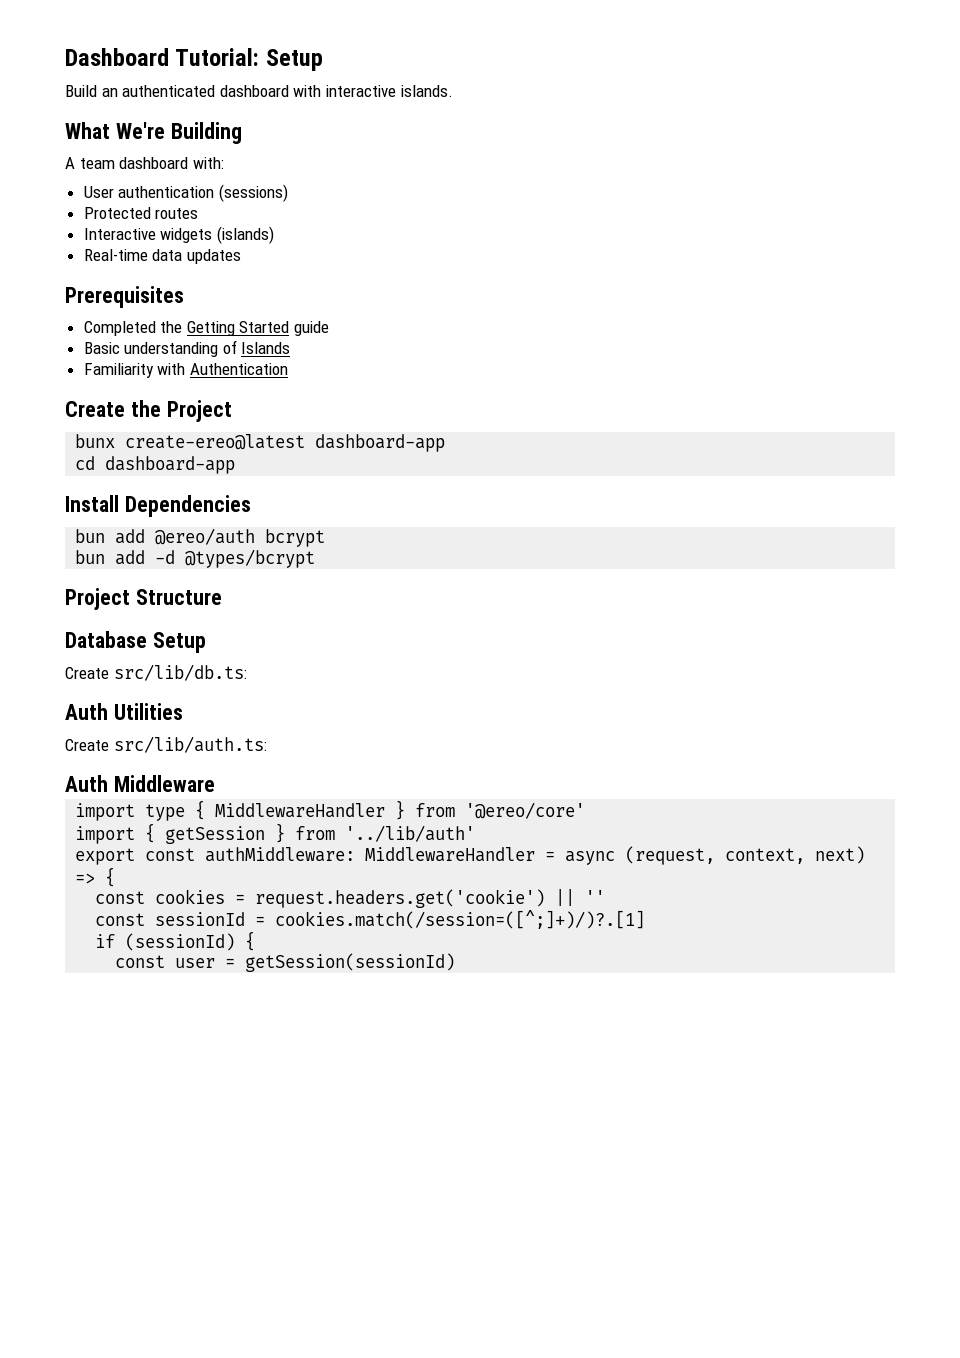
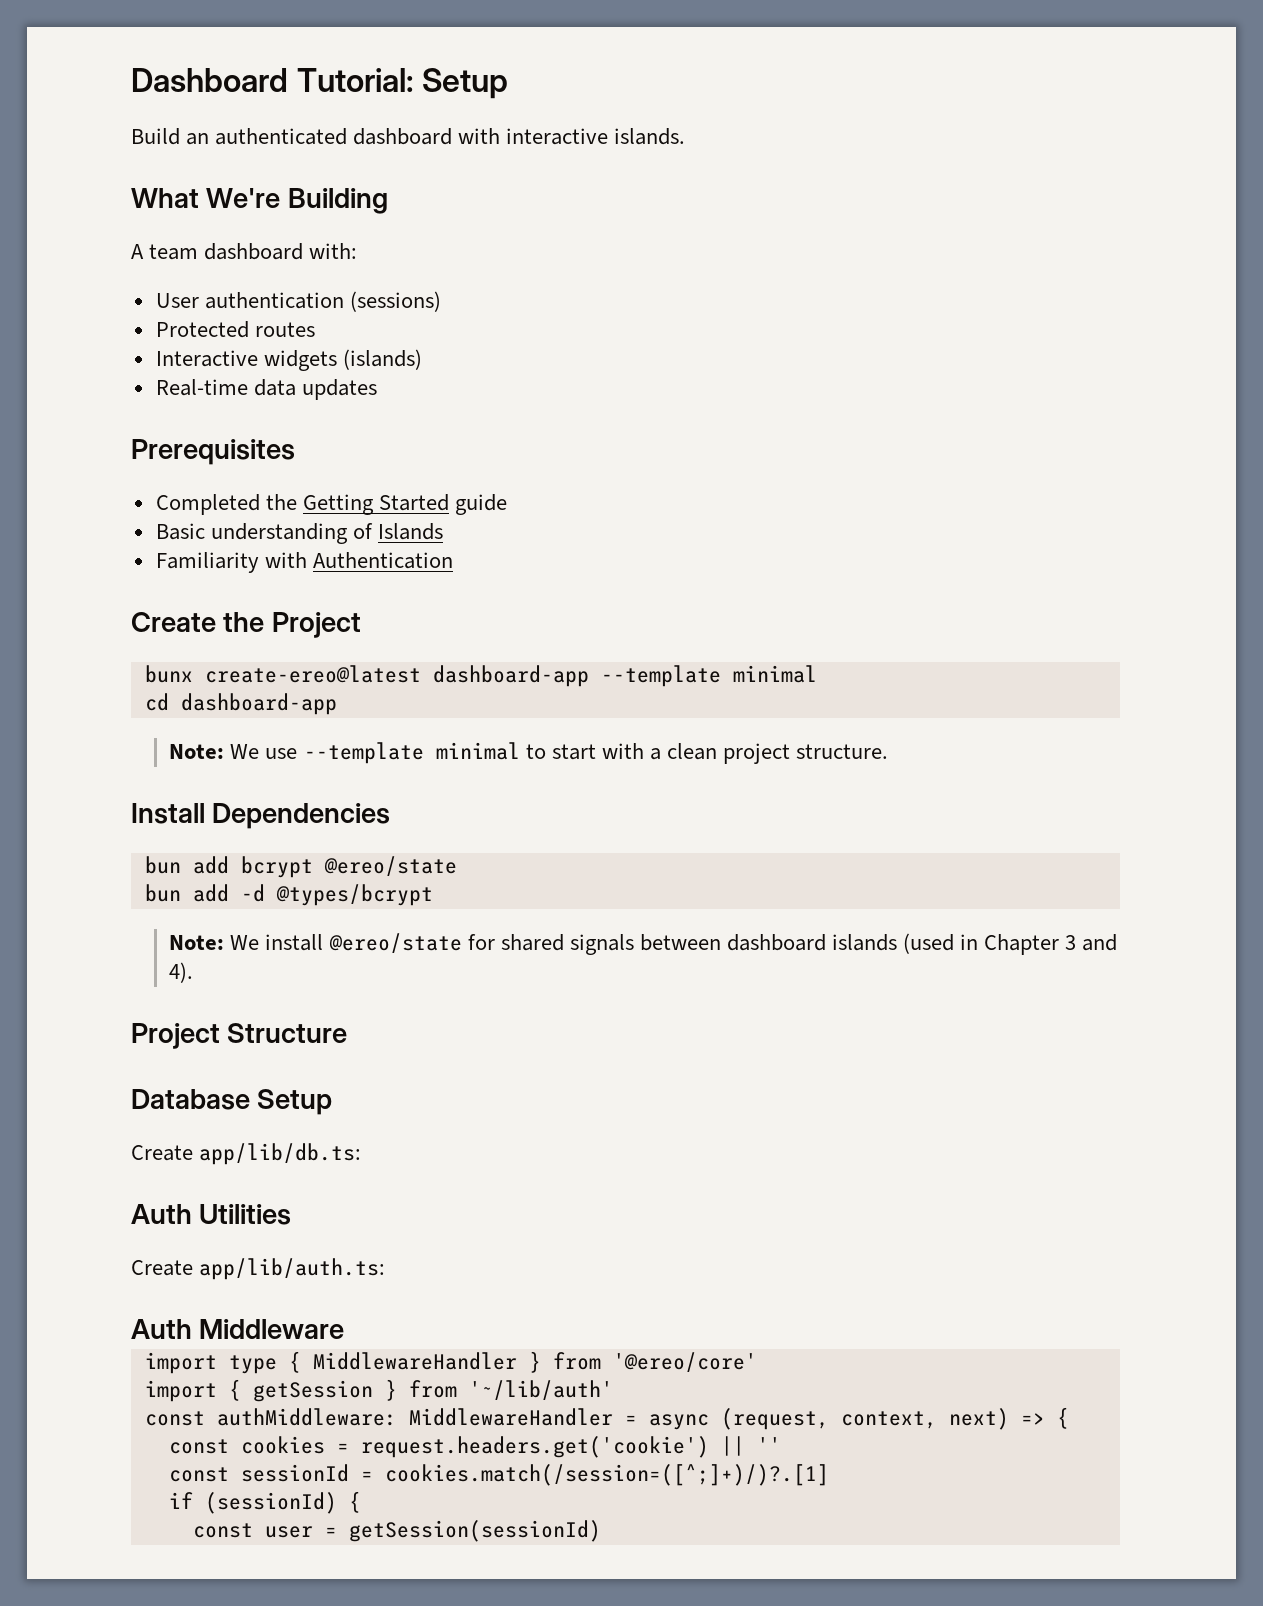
(446, 443) none -> [600,665,817,687] --template minimal
(236, 465) none -> [169,742,889,764] // Note: We use --template minimal to start with a clean project structure.
[155,528,256,545] @ereo/auth -> (229, 865) none
(326, 538) none -> [323,856,457,876] @ereo/state
(316, 558) none -> [169,933,1118,955] [169,962,194,983] // Note: We install @ereo/state for shared signals between dashboard islands (used in Chapter 3 and 4).
[113,664,247,681] src/lib/db.ts: -> [199,1143,362,1165] app/lib/db.ts:
[113,736,267,753] src/lib/auth.ts: -> [199,1258,386,1280] app/lib/auth.ts:
[345,825,476,842] [75,848,136,865] '../lib/auth' // export -> [468,1380,613,1400] '~/lib/auth' //

